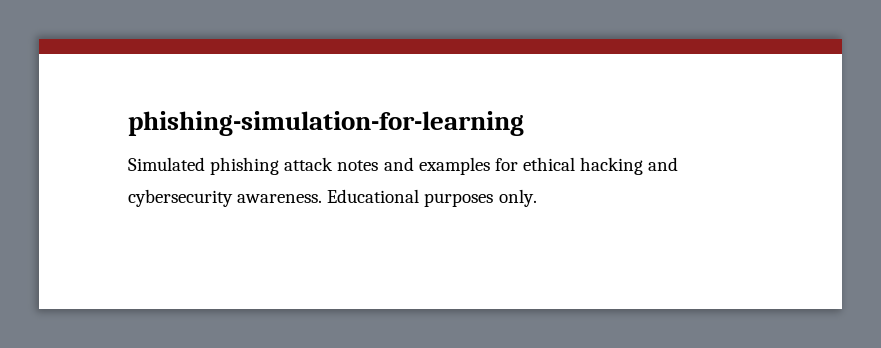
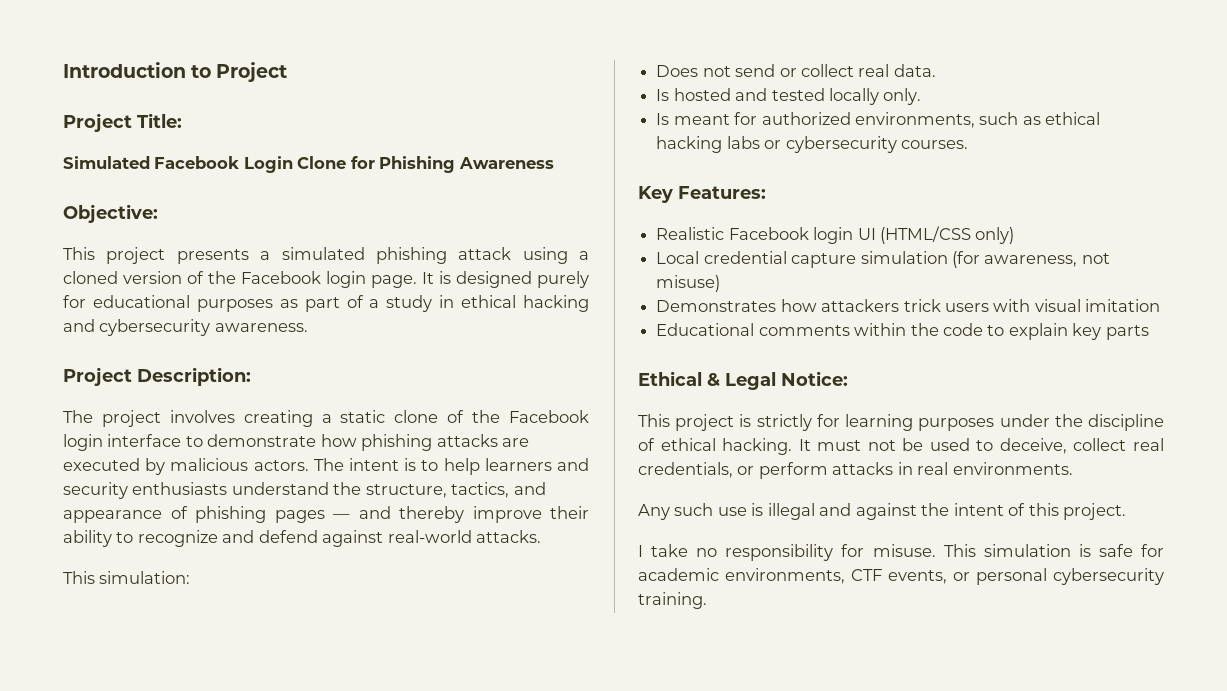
[128,111,524,136] [128,157,518,175] phishing-simulation-for-learning // Simulated phishing attack notes and examples for -> [63,62,288,82] [63,113,182,132] [63,156,554,173] [63,204,158,223] [63,247,589,264] [63,271,589,288] [63,295,455,312] Introduction to Project // Project Title: // Simulated Facebook Login Clone for Phishing Awareness // Objective: // This project presents a simulated phishing attack using a cloned version of the Facebook login page. It is designed purely for educational purposes as part of a study in
[327,189,537,207] Educational purposes only. -> [63,367,251,386] [63,410,590,427] [63,434,530,451] [63,458,589,475] [63,482,546,499] [63,506,589,523] [63,530,542,547] [63,571,191,584] [656,64,936,77] [656,88,922,105] [656,112,1101,128] [656,136,968,153] [638,186,766,203] [656,226,1015,244] [656,251,1110,268] [656,275,721,292] [656,299,1161,312] [656,323,1149,340] [638,371,848,390] [638,414,1164,431] [638,438,1164,455] [638,462,1073,479] [638,503,1127,520] [638,544,1164,561] [638,568,1164,585] [638,592,707,609] // Project Description: // The project involves creating a static clone of the Facebook login interface to demonstrate how phishing attacks are executed by malicious actors. The intent is to help learners and security enthusiasts understand the structure, tactics, and appearance of phishing pages — and thereby improve their ability to recognize and defend against real-world attacks. // This simulation: // Does not send or collect real data. // Is hosted and tested locally only. // Is meant for authorized environments, such as ethical hacking labs or cybersecurity courses. // Key Features: // Realistic Facebook login UI (HTML/CSS only) // Local credential capture simulation (for awareness, not misuse) // Demonstrates how attackers trick users with visual imitation // Educational comments within the code to explain key parts // Ethical & Legal Notice: // This project is strictly for learning purposes under the discipline of ethical hacking. It must not be used to deceive, collect real credentials, or perform attacks in real environments. // Any such use is illegal and against the intent of this project. // I take no responsibility for misuse. This simulation is safe for academic environments, CTF events, or personal cybersecurity training.

